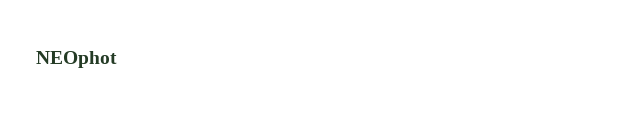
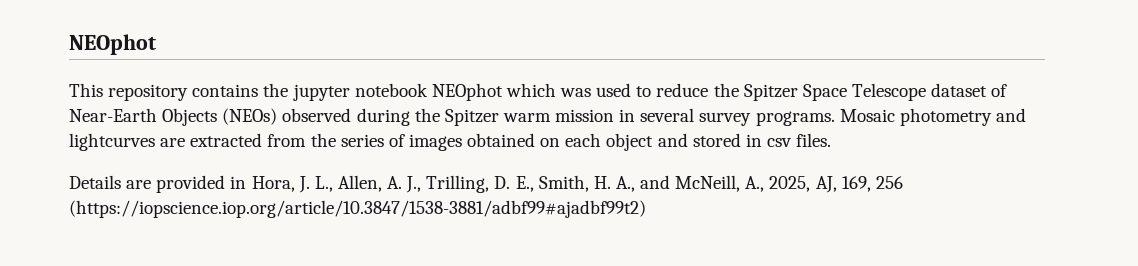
[36,51,117,68] NEOphot -> [69,34,156,55] [69,83,1008,101] [69,108,1026,126] [69,133,832,151] [69,175,903,193] [69,200,646,218] NEOphot // This repository contains the jupyter notebook NEOphot which was used to reduce the Spitzer Space Telescope dataset of Near-Earth Objects (NEOs) observed during the Spitzer warm mission in several survey programs. Mosaic photometry and lightcurves are extracted from the series of images obtained on each object and stored in csv files. // Details are provided in Hora, J. L., Allen, A. J., Trilling, D. E., Smith, H. A., and McNeill, A., 2025, AJ, 169, 256 (https://iopscience.iop.org/article/10.3847/1538-3881/adbf99#ajadbf99t2)

